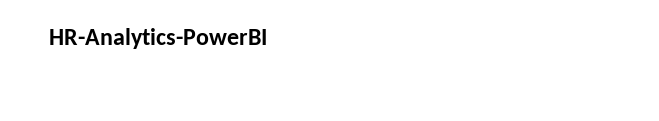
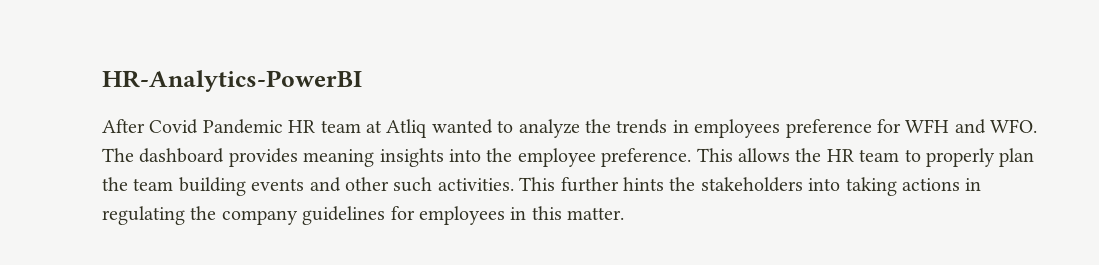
(267, 38) none -> [102,119,1038,138] [102,148,1035,167] [102,177,982,196] [102,206,625,225] // After Covid Pandemic HR team at Atliq wanted to analyze the trends in employees preference for WFH and WFO. The dashboard provides meaning insights into the employee preference. This allows the HR team to properly plan the team building events and other such activities. This further hints the stakeholders into taking actions in regulating the company guidelines for employees in this matter.

